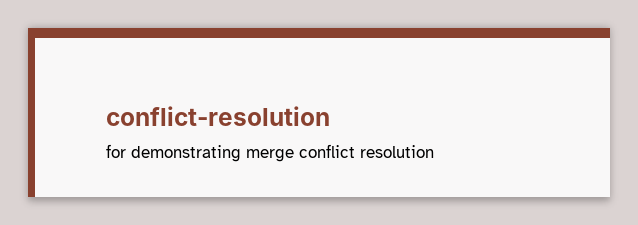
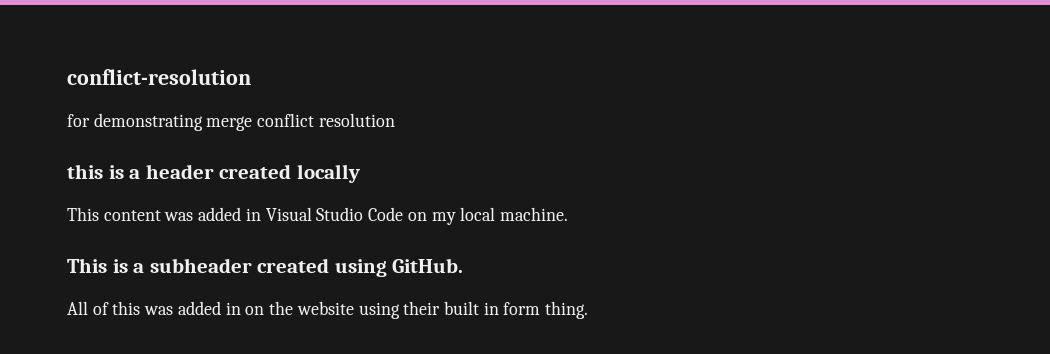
(434, 151) none -> [67,164,360,183] [67,207,568,225] [67,258,464,277] [67,301,589,319] // this is a header created locally // This content was added in Visual Studio Code on my local machine. // This is a subheader created using GitHub. // All of this was added in on the website using their built in form thing.

